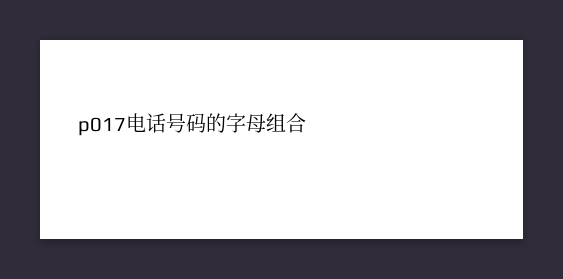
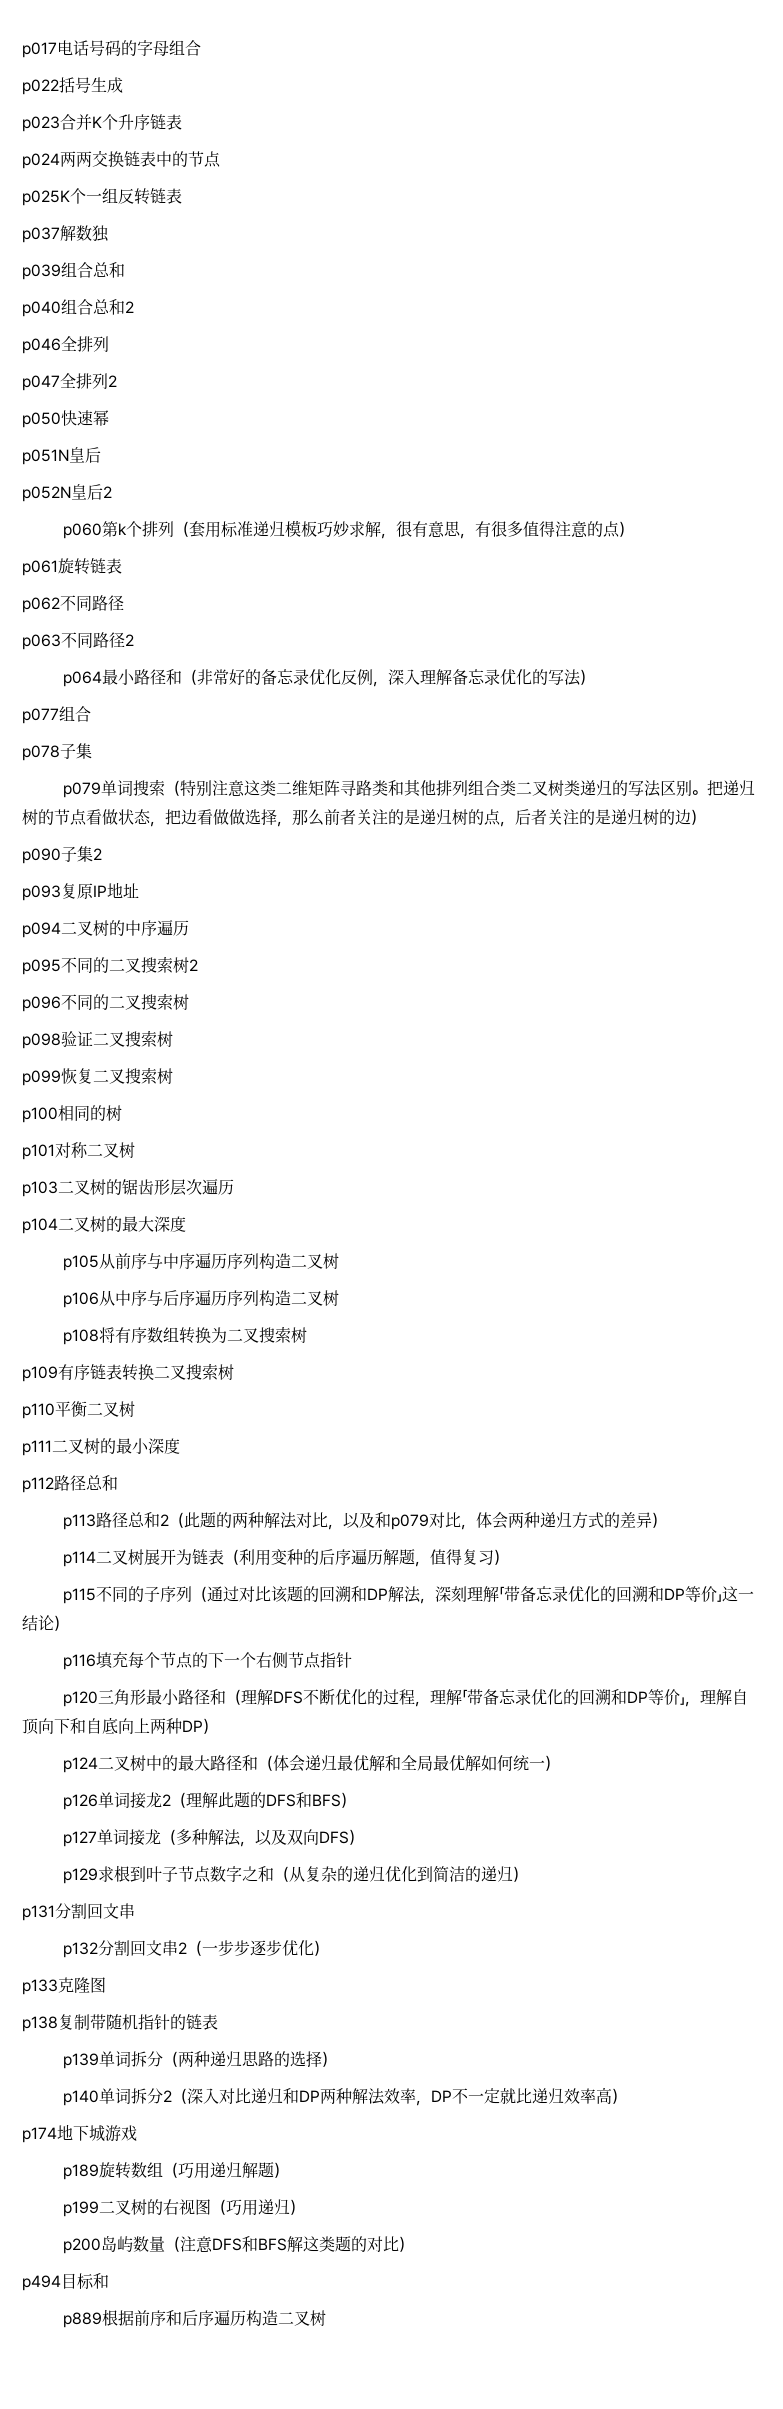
(306, 123) none -> [22,77,123,95] [22,114,182,132] [22,150,221,169] [22,188,182,206] [22,225,109,243] [22,262,125,280] [22,299,134,317] [22,336,109,354] [22,373,117,391] [22,410,109,428] [22,447,101,465] [22,484,112,502] [63,520,635,539] [22,558,122,576] [22,595,124,613] [22,632,134,650] [63,669,596,687] [22,706,91,724] [22,743,92,761] [63,779,756,798] [22,809,706,827] [22,846,102,864] [22,882,139,901] [22,920,189,938] [22,956,198,975] [22,993,189,1012] [22,1030,173,1049] [22,1067,173,1086] [22,1105,122,1123] [22,1142,135,1160] [22,1179,234,1197] [22,1216,186,1234] [63,1253,340,1271] [63,1290,340,1308] [63,1326,308,1345] [22,1363,234,1382] [22,1401,135,1419] [22,1438,180,1456] [22,1475,118,1493] [63,1512,668,1530] [63,1549,510,1567] [63,1586,755,1604] [22,1615,69,1631] [63,1652,353,1670] [63,1689,749,1707] [22,1717,218,1735] [63,1755,561,1773] [63,1792,357,1810] [63,1829,365,1847] [63,1865,529,1884] [22,1903,135,1921] [63,1940,330,1958] [22,1977,106,1995] [22,2014,218,2032] [63,2051,338,2069] [63,2087,628,2106] [22,2124,137,2143] [63,2162,290,2180] [63,2199,306,2217] [63,2236,415,2254] [22,2273,109,2291] [63,2309,327,2328] // p022括号生成 // p023合并K个升序链表 // p024两两交换链表中的节点 // p025K个一组反转链表 // p037解数独 // p039组合总和 // p040组合总和2 // p046全排列 // p047全排列2 // p050快速幂 // p051N皇后 // p052N皇后2 // p060第k个排列（套用标准递归模板巧妙求解，很有意思，有很多值得注意的点） // p061旋转链表 // p062不同路径 // p063不同路径2 // p064最小路径和（非常好的备忘录优化反例，深入理解备忘录优化的写法） // p077组合 // p078子集 // p079单词搜索（特别注意这类二维矩阵寻路类和其他排列组合类二叉树类递归的写法区别。把递归树的节点看做状态，把边看做做选择，那么前者关注的是递归树的点，后者关注的是递归树的边） // p090子集2 // p093复原IP地址 // p094二叉树的中序遍历 // p095不同的二叉搜索树2 // p096不同的二叉搜索树 // p098验证二叉搜索树 // p099恢复二叉搜索树 // p100相同的树 // p101对称二叉树 // p103二叉树的锯齿形层次遍历 // p104二叉树的最大深度 // p105从前序与中序遍历序列构造二叉树 // p106从中序与后序遍历序列构造二叉树 // p108将有序数组转换为二叉搜索树 // p109有序链表转换二叉搜索树 // p110平衡二叉树 // p111二叉树的最小深度 // p112路径总和 // p113路径总和2（此题的两种解法对比，以及和p079对比，体会两种递归方式的差异） // p114二叉树展开为链表（利用变种的后序遍历解题，值得复习） // p115不同的子序列（通过对比该题的回溯和DP解法，深刻理解「带备忘录优化的回溯和DP等价」这一结论） // p116填充每个节点的下一个右侧节点指针 // p120三角形最小路径和（理解DFS不断优化的过程，理解「带备忘录优化的回溯和DP等价」，理解自顶向下和自底向上两种DP） // p124二叉树中的最大路径和（体会递归最优解和全局最优解如何统一） // p126单词接龙2（理解此题的DFS和BFS） // p127单词接龙（多种解法，以及双向DFS） // p129求根到叶子节点数字之和（从复杂的递归优化到简洁的递归） // p131分割回文串 // p132分割回文串2（一步步逐步优化） // p133克隆图 // p138复制带随机指针的链表 // p139单词拆分（两种递归思路的选择） // p140单词拆分2（深入对比递归和DP两种解法效率，DP不一定就比递归效率高） // p174地下城游戏 // p189旋转数组（巧用递归解题） // p199二叉树的右视图（巧用递归） // p200岛屿数量（注意DFS和BFS解这类题的对比） // p494目标和 // p889根据前序和后序遍历构造二叉树

